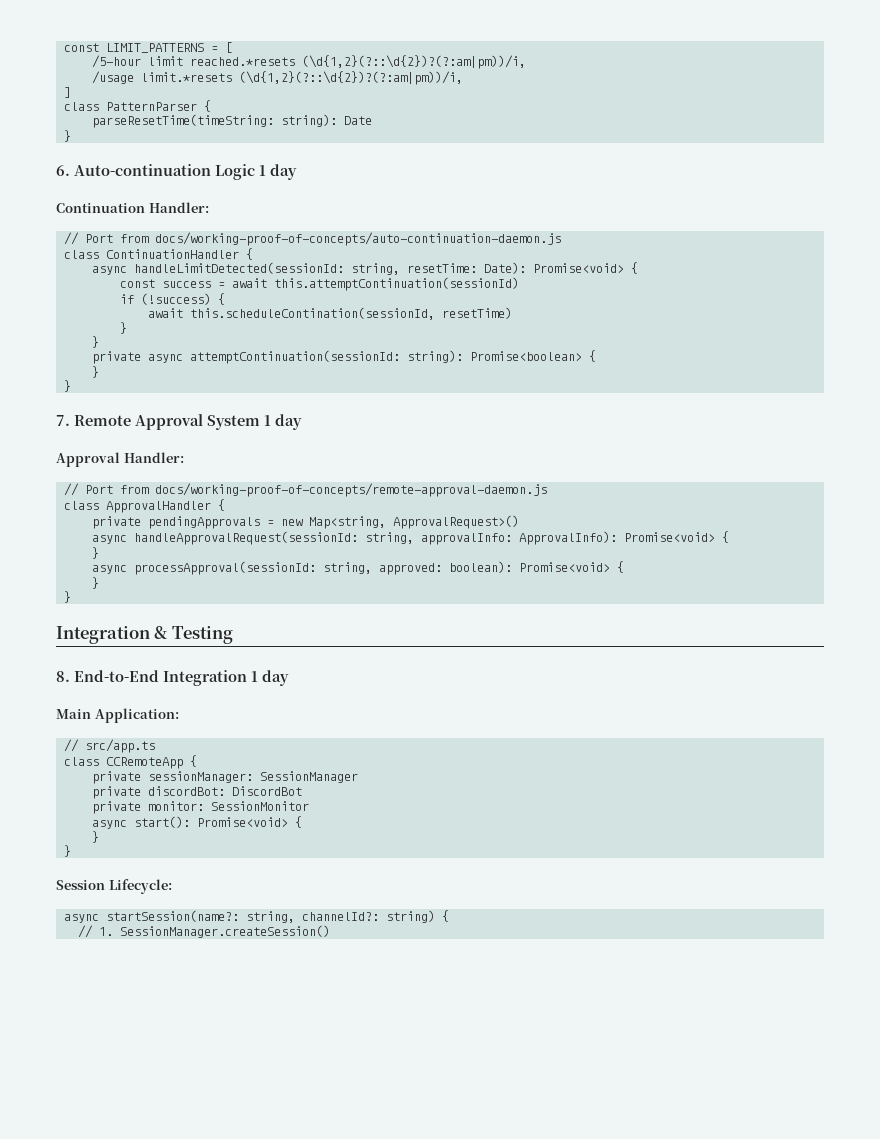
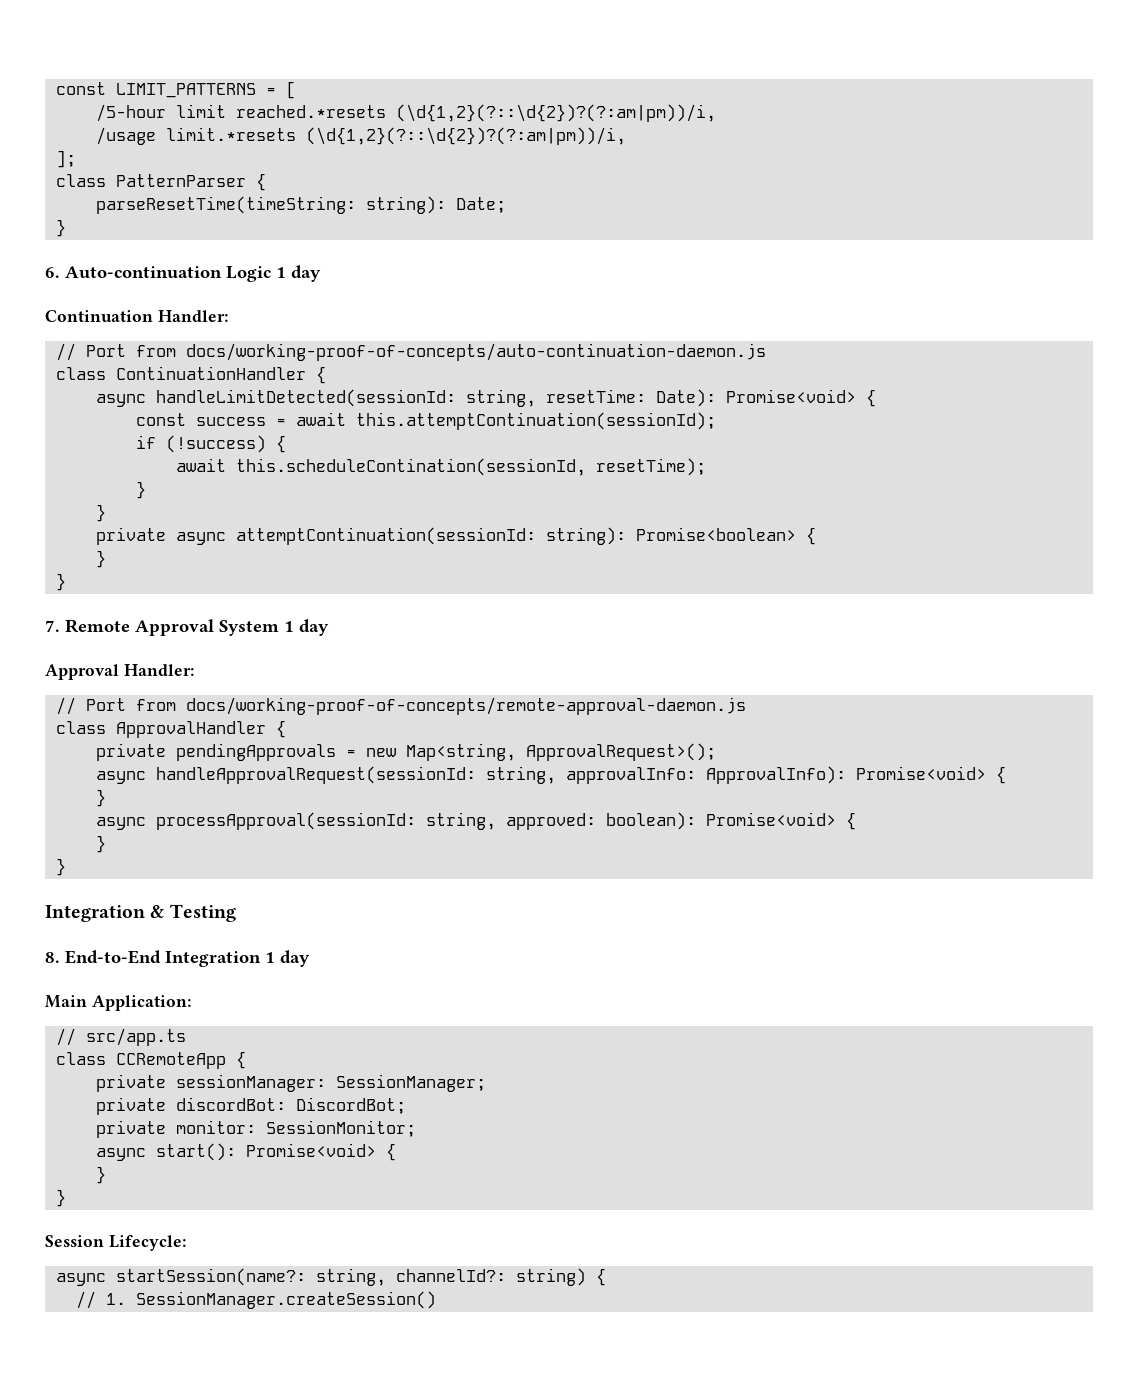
[63,87,71,98] ] -> [55,150,76,168] ];
[343,116,372,125] Date -> [455,197,506,213] Date;
[273,277,519,291] this.attemptContinuation(sessionId) -> [355,412,716,430] this.attemptContinuation(sessionId);
[441,307,512,319] resetTime) -> [595,458,706,476] resetTime);
[392,515,519,529] ApprovalRequest>() -> [525,743,716,761] ApprovalRequest>();
[259,771,358,783] SessionManager -> [335,1074,486,1092] SessionManager;
[231,786,302,796] DiscordBot -> [295,1097,406,1114] DiscordBot;
[210,801,309,811] SessionMonitor -> [265,1120,416,1137] SessionMonitor;

